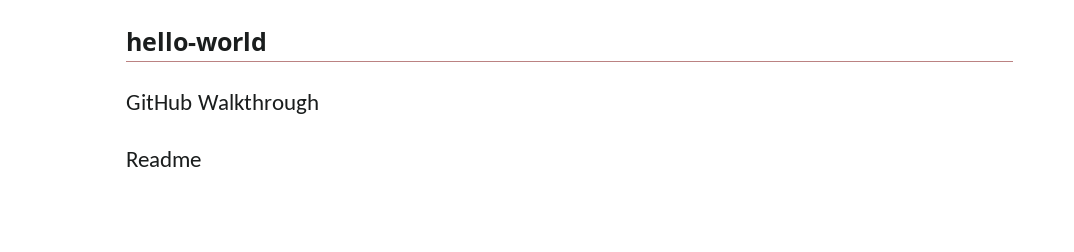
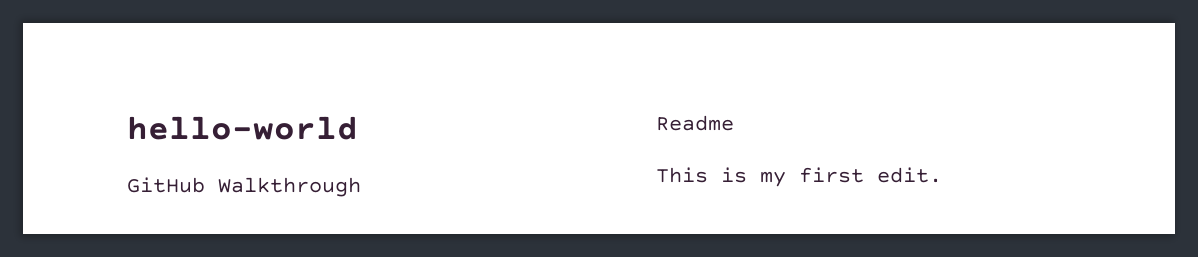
(201, 159) none -> [656,167,942,187] // This is my first edit.

